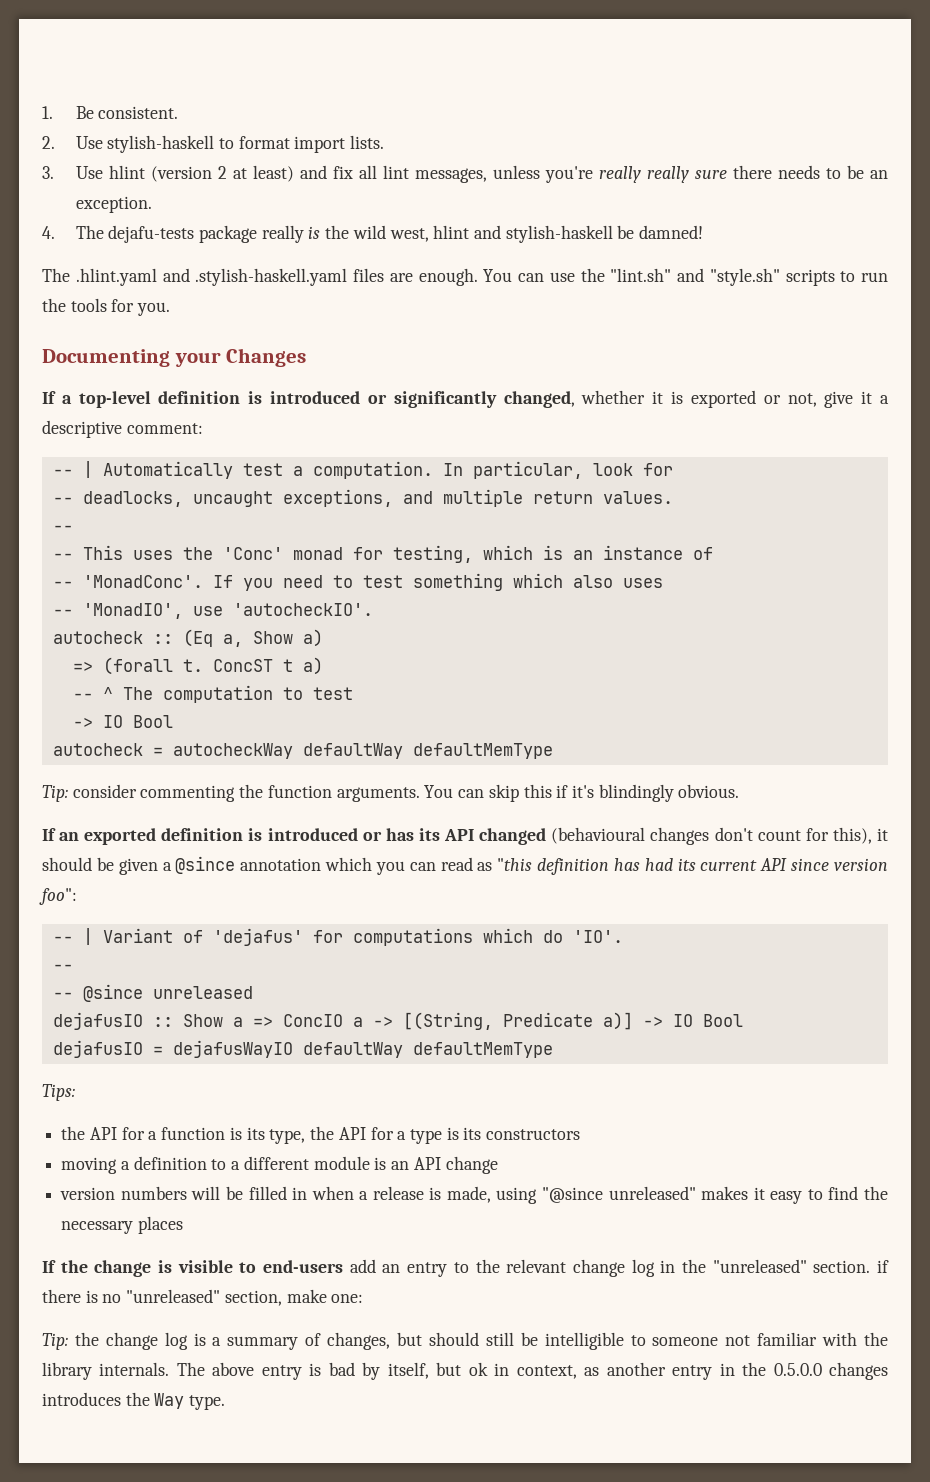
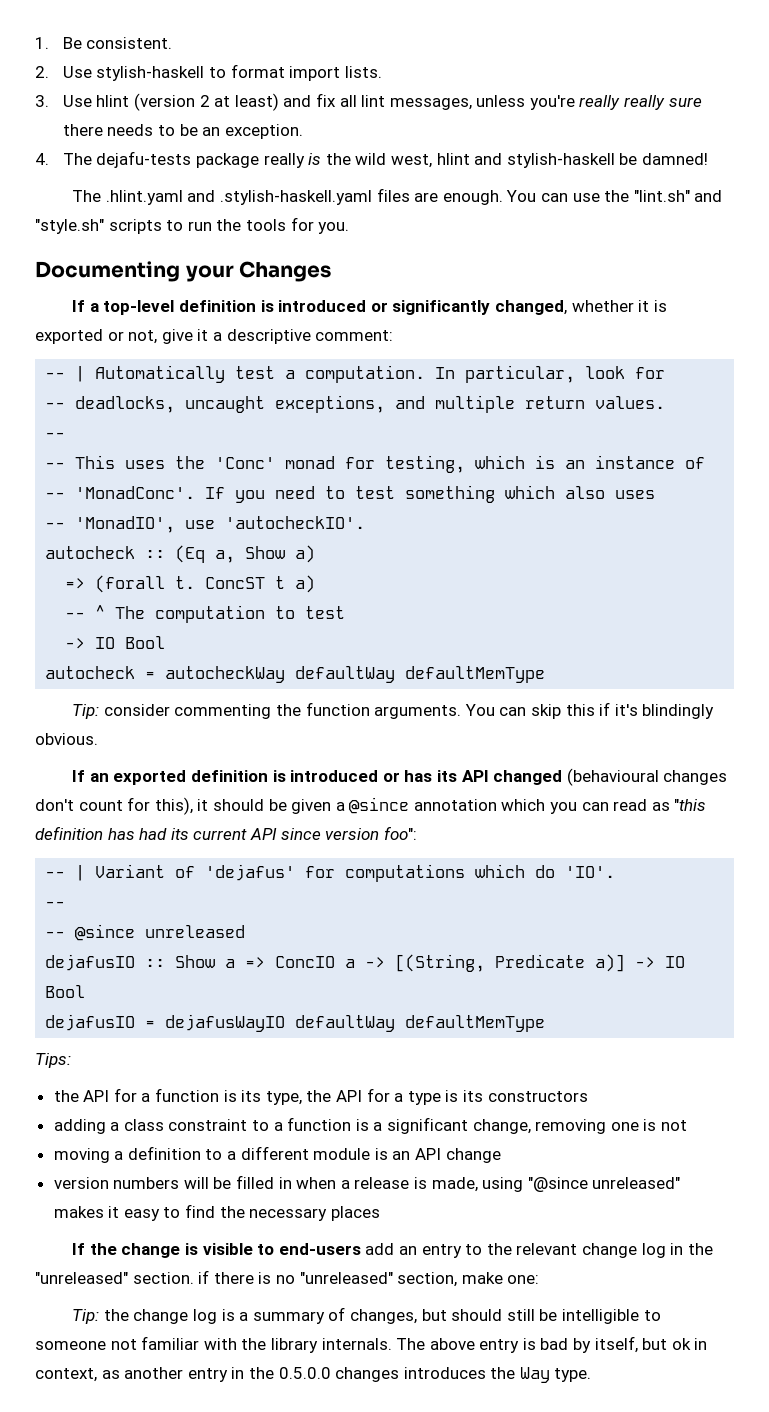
(581, 1134) none -> [53,1117,687,1134] // adding a class constraint to a function is a significant change, removing one is not

